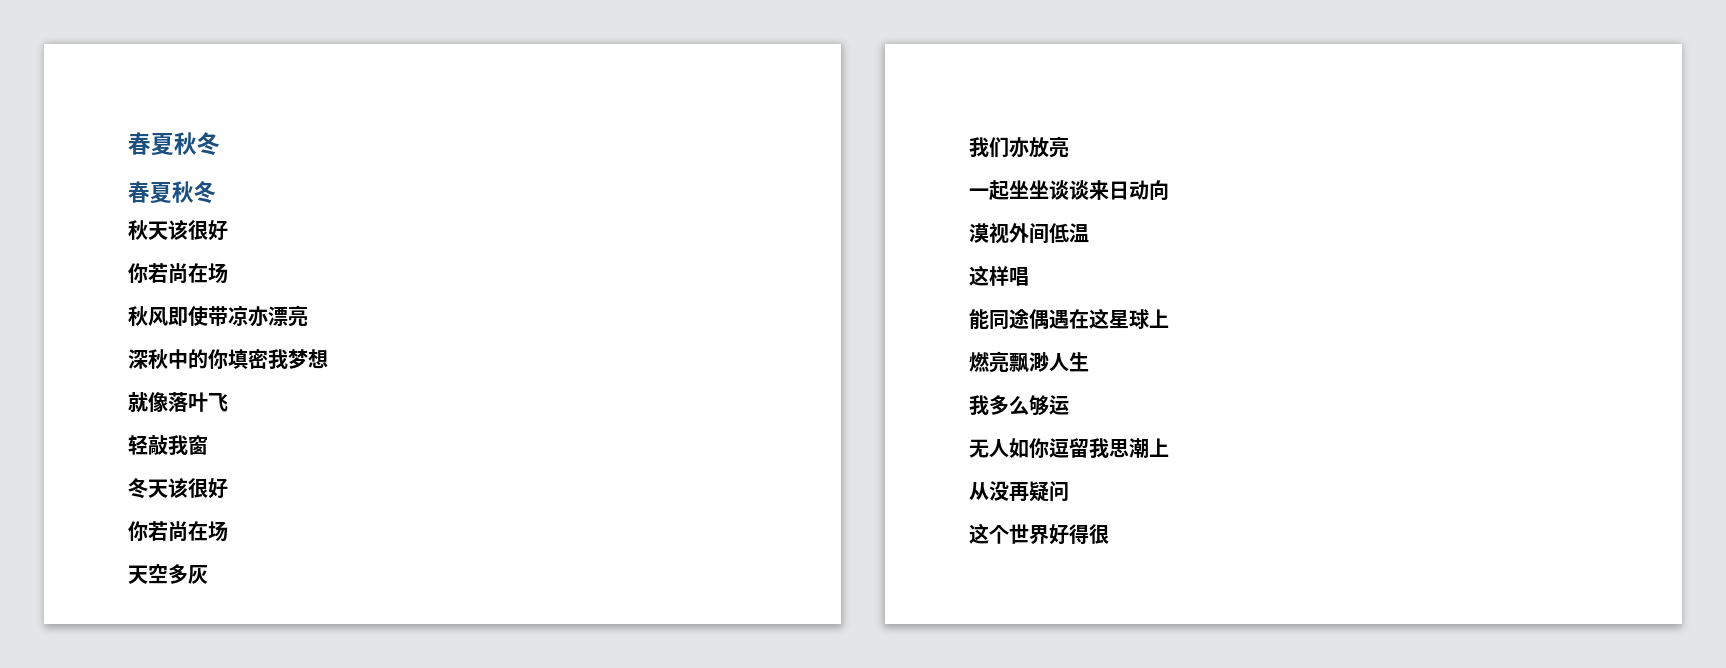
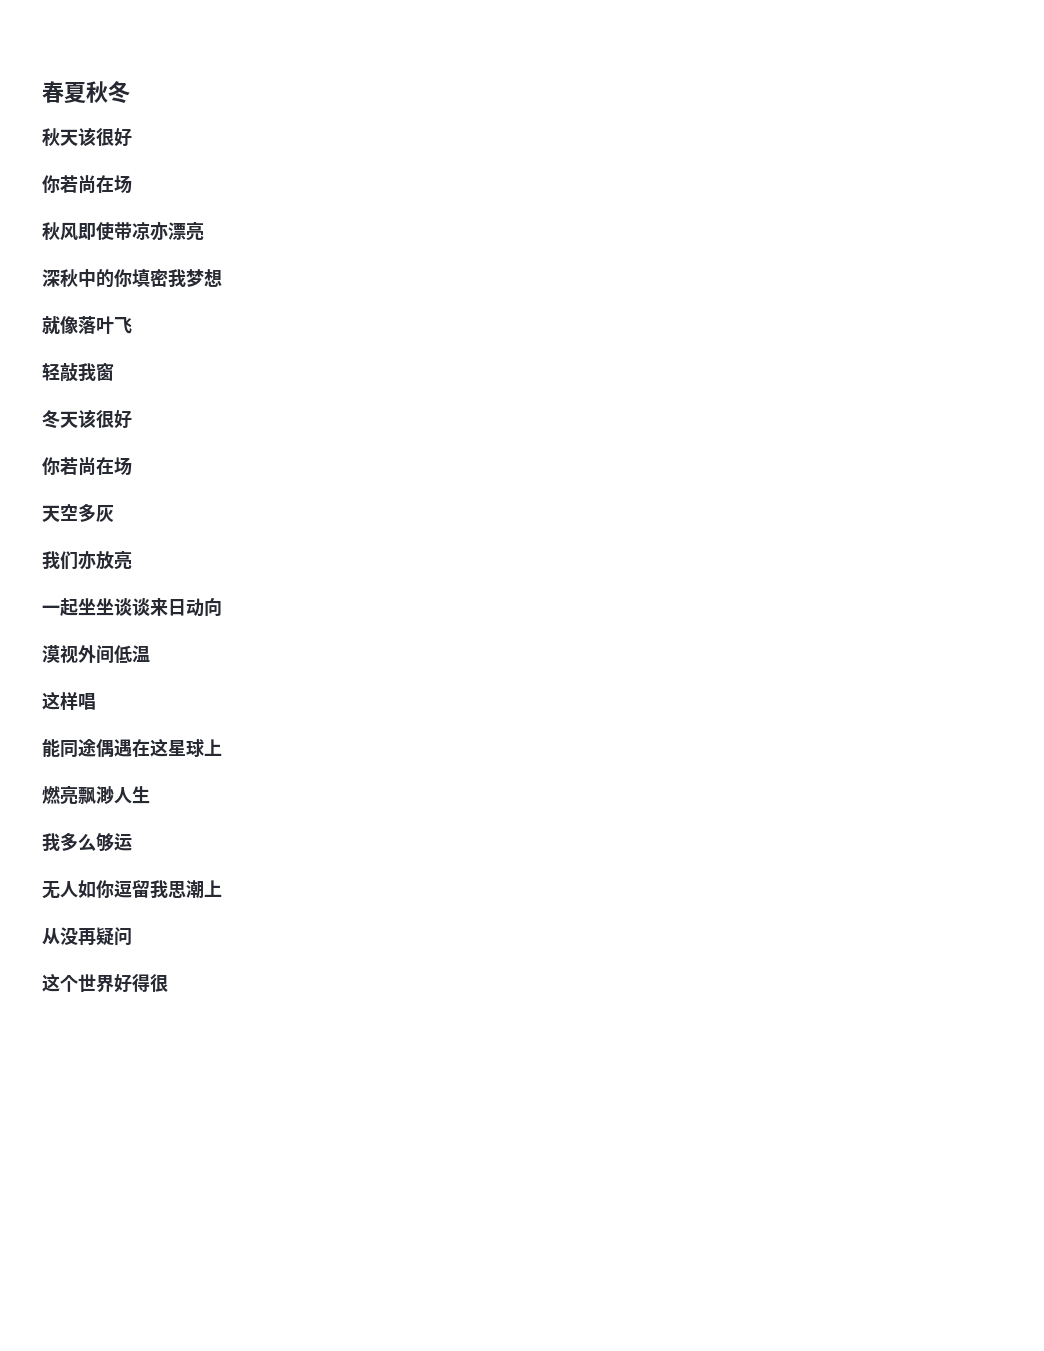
[128,132,220,155] [128,181,216,203] 春夏秋冬 // 春夏秋冬 -> [42,81,130,103] 春夏秋冬

